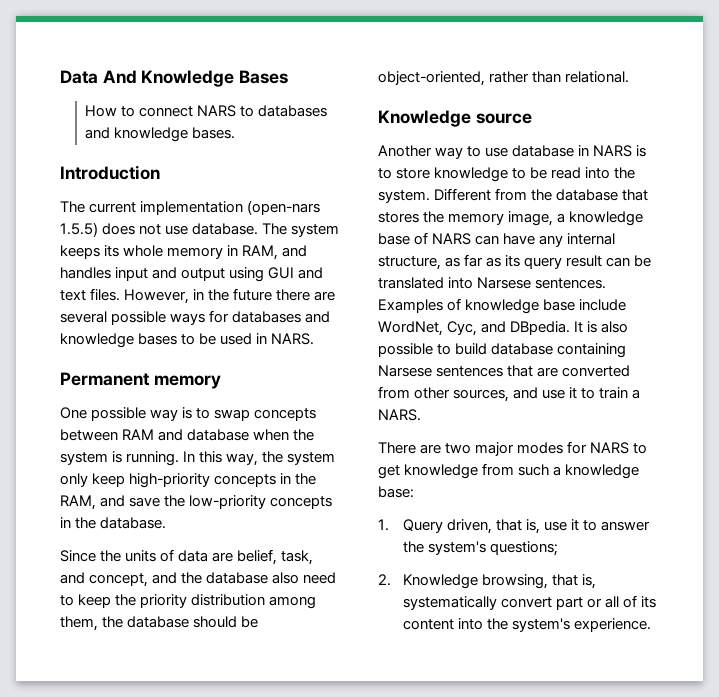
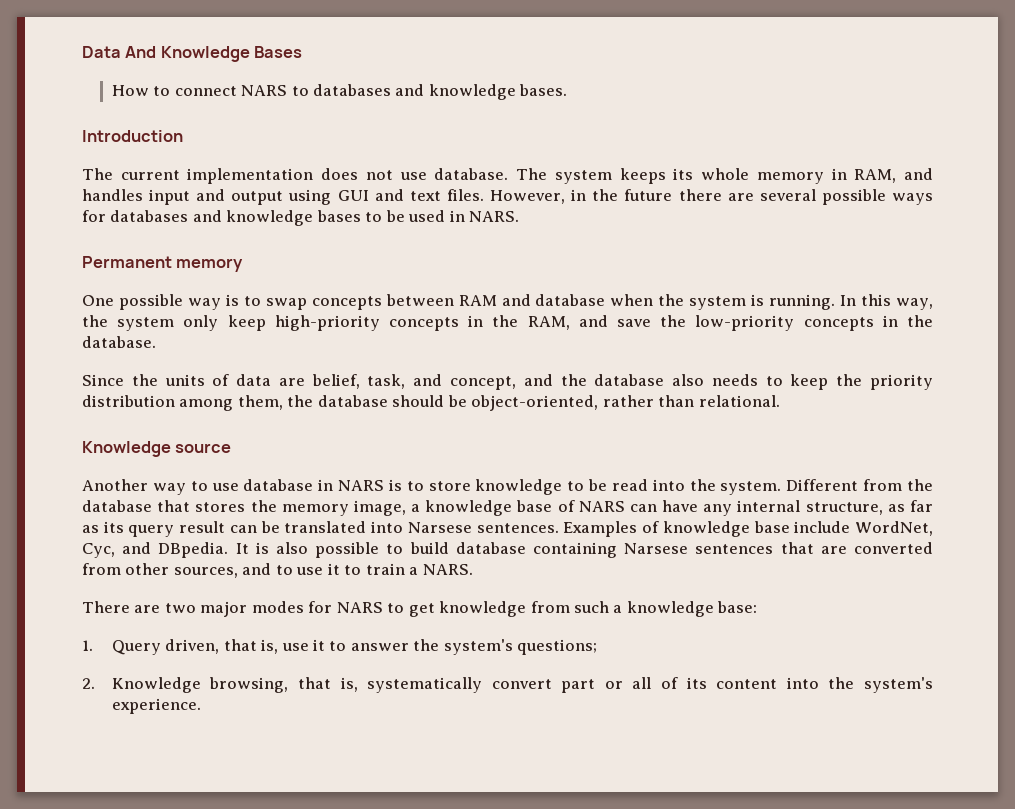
[247,200,321,215] [60,222,98,237] (open-nars 1.5.5) -> (314, 176) none
[303,572,337,584] need -> [711,374,758,386] needs
(539, 393) none -> [275,565,293,575] to

